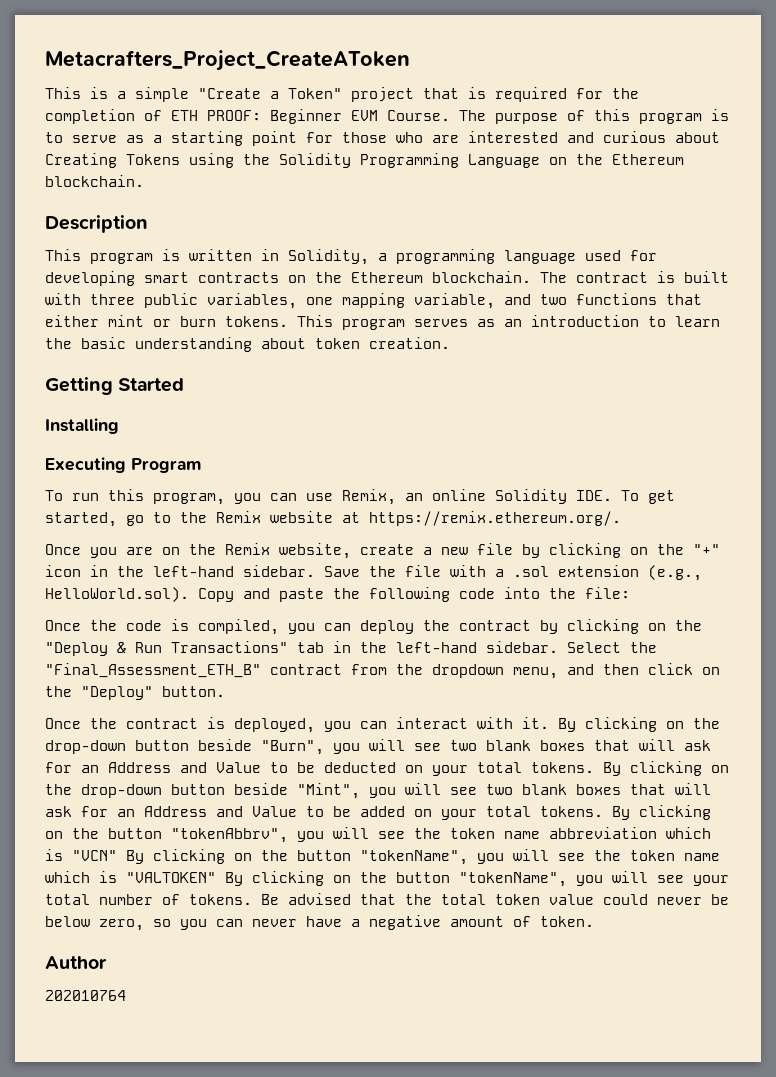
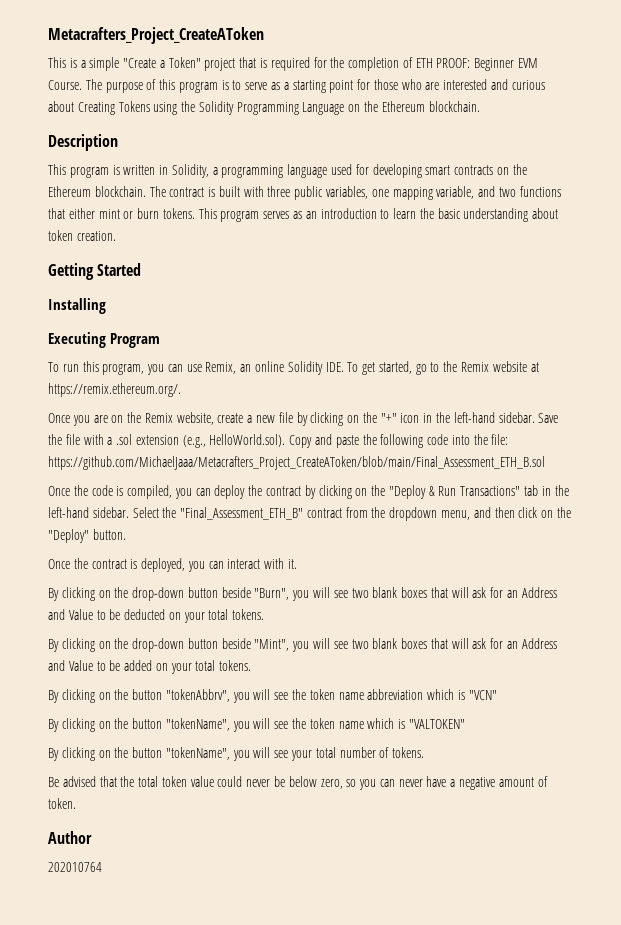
(630, 593) none -> [48,456,545,470] https://github.com/MichaelJaaa/Metacrafters_Project_CreateAToken/blob/main/Final_Assessment_ETH_B.sol
(549, 723) none -> (298, 564) //
(594, 767) none -> (265, 614) //
(603, 811) none -> (252, 665) //
(117, 855) none -> (497, 695) //
(216, 877) none -> (465, 724) //
(252, 899) none -> (425, 752) //

